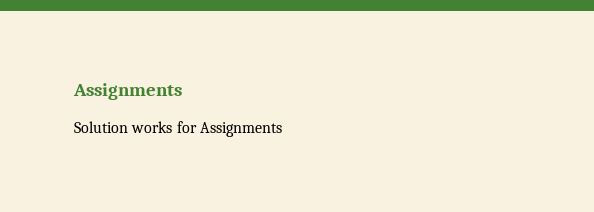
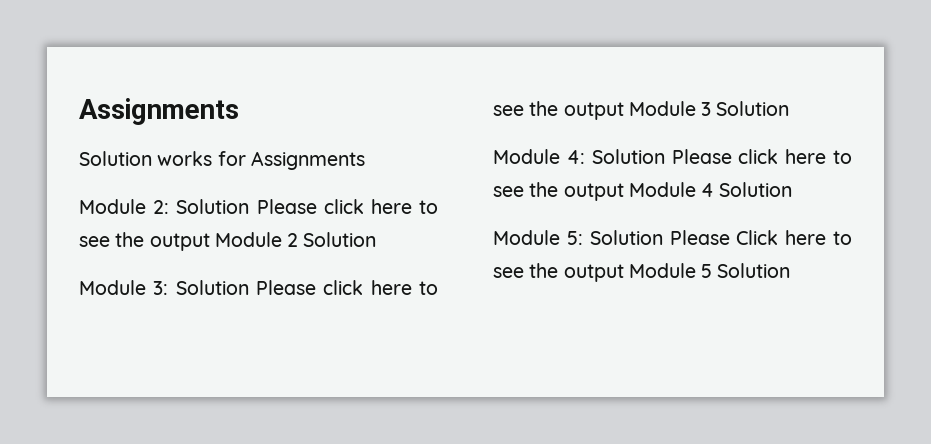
(282, 129) none -> [79,199,438,214] [79,232,377,251] [79,280,438,295] [493,101,790,120] [493,149,852,164] [493,182,793,201] [493,230,852,245] [493,263,791,282] // Module 2: Solution Please click here to see the output Module 2 Solution // Module 3: Solution Please click here to see the output Module 3 Solution // Module 4: Solution Please click here to see the output Module 4 Solution // Module 5: Solution Please Click here to see the output Module 5 Solution

